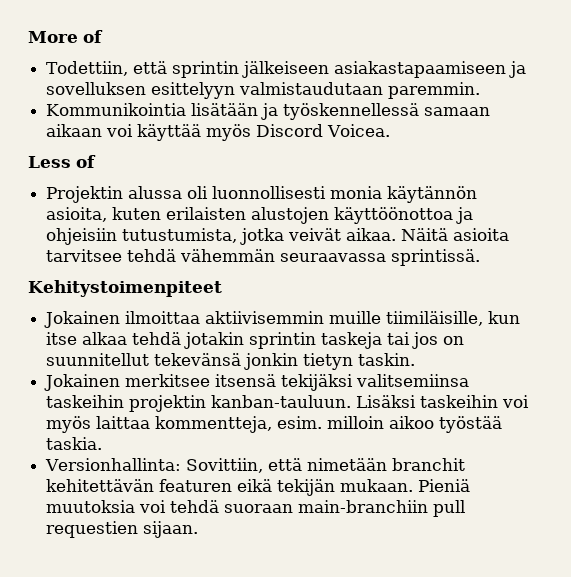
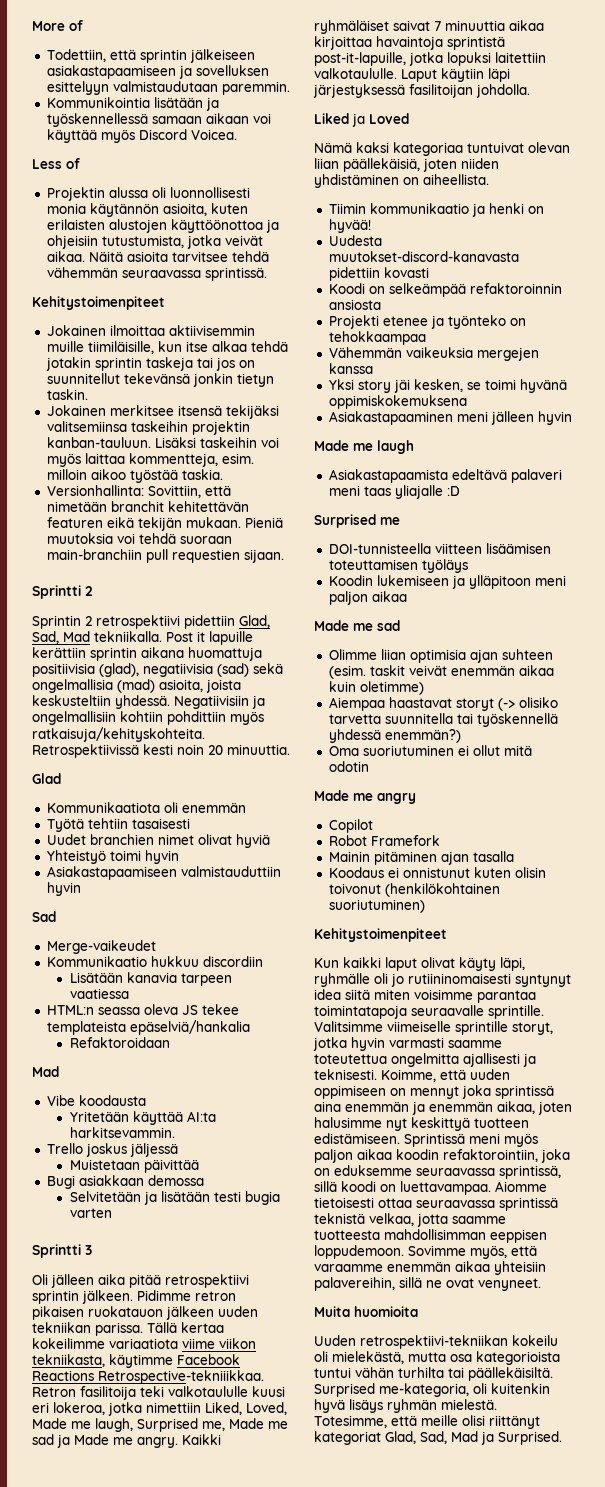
(199, 529) none -> [32,585,93,599] [32,615,270,629] [32,631,253,645] [32,647,262,661] [32,663,283,677] [32,679,241,693] [32,695,265,709] [32,711,264,725] [32,727,205,742] [32,744,290,758] [32,773,61,784] [46,802,246,813] [46,818,190,832] [46,834,270,848] [46,850,179,864] [46,866,281,880] [46,882,81,896] [32,911,56,922] [46,940,156,954] [46,956,263,967] [69,972,232,986] [69,988,129,999] [46,1004,239,1015] [46,1020,250,1035] [69,1037,170,1048] [32,1066,59,1077] [46,1095,146,1106] [69,1111,216,1125] [69,1127,175,1138] [46,1143,178,1157] [69,1159,199,1173] [46,1175,204,1189] [69,1191,280,1205] [69,1208,112,1218] [32,1244,92,1258] [32,1274,249,1288] [32,1290,236,1304] [32,1306,258,1320] [32,1322,224,1336] [32,1338,256,1349] [32,1354,240,1368] [32,1370,264,1384] [32,1386,285,1400] [32,1402,287,1416] [32,1418,288,1432] [32,1434,221,1448] [314,20,544,34] [314,36,505,50] [314,52,546,66] [314,68,510,82] [313,84,530,98] [314,113,409,127] [314,142,570,156] [314,158,499,172] [314,174,489,188] [328,203,544,217] [328,219,371,233] [328,235,382,246] [328,251,519,262] [328,267,429,281] [328,283,562,297] [328,299,381,310] [328,315,526,329] [328,331,426,345] [328,347,539,361] [328,363,373,374] [328,379,567,393] [328,395,467,409] [328,411,572,425] [314,440,414,454] [328,469,562,483] [328,485,460,499] [314,514,400,528] [328,543,551,554] [328,559,468,573] [328,575,566,589] [328,591,407,605] [314,620,400,631] [328,649,553,663] [328,665,554,679] [328,681,424,695] [328,697,558,711] [328,713,558,727] [328,729,461,743] [328,745,532,756] [328,761,369,772] [314,790,416,804] [328,819,373,833] [328,835,440,846] [328,851,514,865] [328,867,546,878] [328,883,500,897] [328,899,425,913] [314,928,447,942] [314,957,525,971] [314,973,571,987] [314,989,536,1003] [314,1005,544,1019] [314,1021,553,1035] [313,1037,502,1051] [314,1053,536,1067] [314,1069,510,1082] [314,1085,554,1099] [314,1101,572,1115] [314,1117,529,1131] [314,1133,538,1147] [314,1149,570,1163] [314,1165,561,1179] [314,1181,547,1195] [314,1197,558,1211] [314,1213,506,1227] [314,1229,547,1243] [314,1245,537,1259] [314,1261,546,1275] [314,1277,541,1291] [314,1306,418,1317] [314,1335,558,1349] [314,1351,560,1365] [314,1367,553,1381] [314,1383,550,1397] [314,1399,497,1413] [314,1415,540,1429] [314,1431,562,1445] // Sprintti 2 // Sprintin 2 retrospektiivi pidettiin Glad, Sad, Mad tekniikalla. Post it lapuille kerättiin sprintin aikana huomattuja positiivisia (glad), negatiivisia (sad) sekä ongelmallisia (mad) asioita, joista keskusteltiin yhdessä. Negatiivisiin ja ongelmallisiin kohtiin pohdittiin myös ratkaisuja/kehityskohteita. Retrospektiivissä kesti noin 20 minuuttia. // Glad // Kommunikaatiota oli enemmän // Työtä tehtiin tasaisesti // Uudet branchien nimet olivat hyviä // Yhteistyö toimi hyvin // Asiakastapaamiseen valmistauduttiin hyvin // Sad // Merge-vaikeudet // Kommunikaatio hukkuu discordiin // Lisätään kanavia tarpeen vaatiessa // HTML:n seassa oleva JS tekee templateista epäselviä/hankalia // Refaktoroidaan // Mad // Vibe koodausta // Yritetään käyttää AI:ta harkitsevammin. // Trello joskus jäljessä // Muistetaan päivittää // Bugi asiakkaan demossa // Selvitetään ja lisätään testi bugia varten // Sprintti 3 // Oli jälleen aika pitää retrospektiivi sprintin jälkeen. Pidimme retron pikaisen ruokatauon jälkeen uuden tekniikan parissa. Tällä kertaa kokeilimme variaatiota viime viikon tekniikasta, käytimme Facebook Reactions Retrospective-tekniiikkaa. Retron fasilitoija teki valkotaululle kuusi eri lokeroa, jotka nimettiin Liked, Loved, Made me laugh, Surprised me, Made me sad ja Made me angry. Kaikki ryhmäläiset saivat 7 minuuttia aikaa kirjoittaa havaintoja sprintistä post-it-lapuille, jotka lopuksi laitettiin valkotaululle. Laput käytiin läpi järjestyksessä fasilitoijan johdolla. // Liked ja Loved // Nämä kaksi kategoriaa tuntuivat olevan liian päällekäisiä, joten niiden yhdistäminen on aiheellista. // Tiimin kommunikaatio ja henki on hyvää! // Uudesta muutokset-discord-kanavasta pidettiin kovasti // Koodi on selkeämpää refaktoroinnin ansiosta // Projekti etenee ja työnteko on tehokkaampaa // Vähemmän vaikeuksia mergejen kanssa // Yksi story jäi kesken, se toimi hyvänä oppimiskokemuksena // Asiakastapaaminen meni jälleen hyvin // Made me laugh // Asiakastapaamista edeltävä palaveri meni taas yliajalle :D // Surprised me // DOI-tunnisteella viitteen lisäämisen toteuttamisen työläys // Koodin lukemiseen ja ylläpitoon meni paljon aikaa // Made me sad // Olimme liian optimisia ajan suhteen (esim. taskit veivät enemmän aikaa kuin oletimme) // Aiempaa haastavat storyt (-> olisiko tarvetta suunnitella tai työskennellä yhdessä enemmän?) // Oma suoriutuminen ei ollut mitä odotin // Made me angry // Copilot // Robot Framefork // Mainin pitäminen ajan tasalla // Koodaus ei onnistunut kuten olisin toivonut (henkilökohtainen suoriutuminen) // Kehitystoimenpiteet // Kun kaikki laput olivat käyty läpi, ryhmälle oli jo rutiininomaisesti syntynyt idea siitä miten voisimme parantaa toimintatapoja seuraavalle sprintille. Valitsimme viimeiselle sprintille storyt, jotka hyvin varmasti saamme toteutettua ongelmitta ajallisesti ja teknisesti. Koimme, että uuden oppimiseen on mennyt joka sprintissä aina enemmän ja enemmän aikaa, joten halusimme nyt keskittyä tuotteen edistämiseen. Sprintissä meni myös paljon aikaa koodin refaktorointiin, joka on eduksemme seuraavassa sprintissä, sillä koodi on luettavampaa. Aiomme tietoisesti ottaa seuraavassa sprintissä teknistä velkaa, jotta saamme tuotteesta mahdollisimman eeppisen loppudemoon. Sovimme myös, että varaamme enemmän aikaa yhteisiin palavereihin, sillä ne ovat venyneet. // Muita huomioita // Uuden retrospektiivi-tekniikan kokeilu oli mielekästä, mutta osa kategorioista tuntui vähän turhilta tai päällekäisiltä. Surprised me-kategoria, oli kuitenkin hyvä lisäys ryhmän mielestä. Totesimme, että meille olisi riittänyt kategoriat Glad, Sad, Mad ja Surprised.

